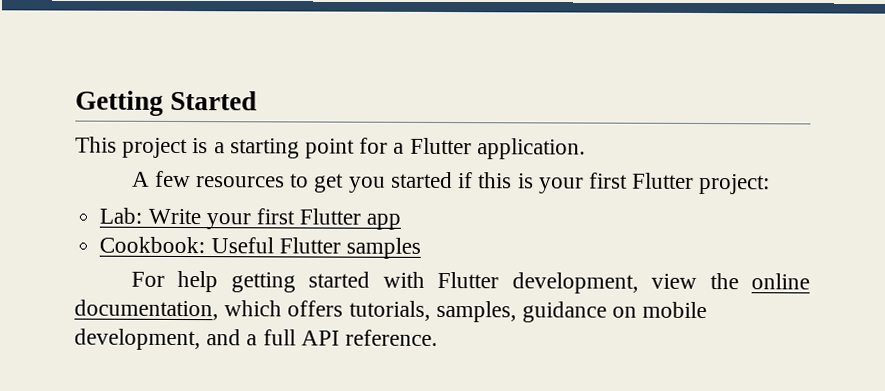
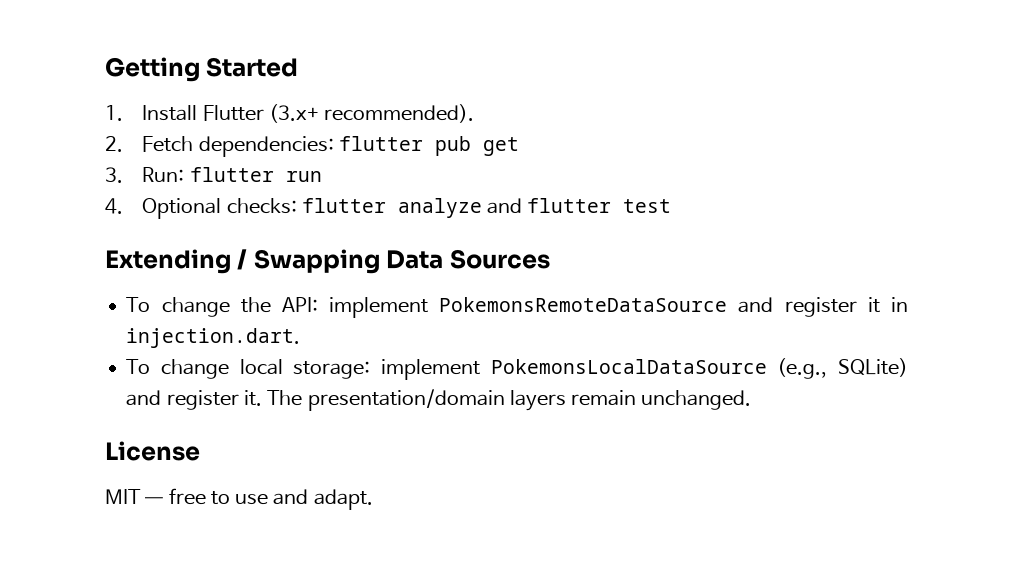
[75,136,586,160] [131,170,771,195] [99,207,402,230] [99,236,421,259] [130,270,810,294] [74,299,708,323] [74,328,439,351] This project is a starting point for a Flutter application. // A few resources to get you started if this is your first Flutter project: // Lab: Write your first Flutter app // Cookbook: Useful Flutter samples // For help getting started with Flutter development, view the online documentation, which offers tutorials, samples, guidance on mobile development, and a full API reference. -> [105,104,475,123] [105,136,519,157] [105,167,322,183] [105,198,672,219] [105,249,550,274] [126,297,909,318] [126,328,301,348] [126,358,908,380] [126,389,752,411] [105,441,200,461] [105,488,373,510] 1. Install Flutter (3.x+ recommended). // 2. Fetch dependencies: flutter pub get // 3. Run: flutter run // 4. Optional checks: flutter analyze and flutter test // Extending / Swapping Data Sources // To change the API: implement PokemonsRemoteDataSource and register it in injection.dart. // To change local storage: implement PokemonsLocalDataSource (e.g., SQLite) and register it. The presentation/domain layers remain unchanged. // License // MIT — free to use and adapt.

